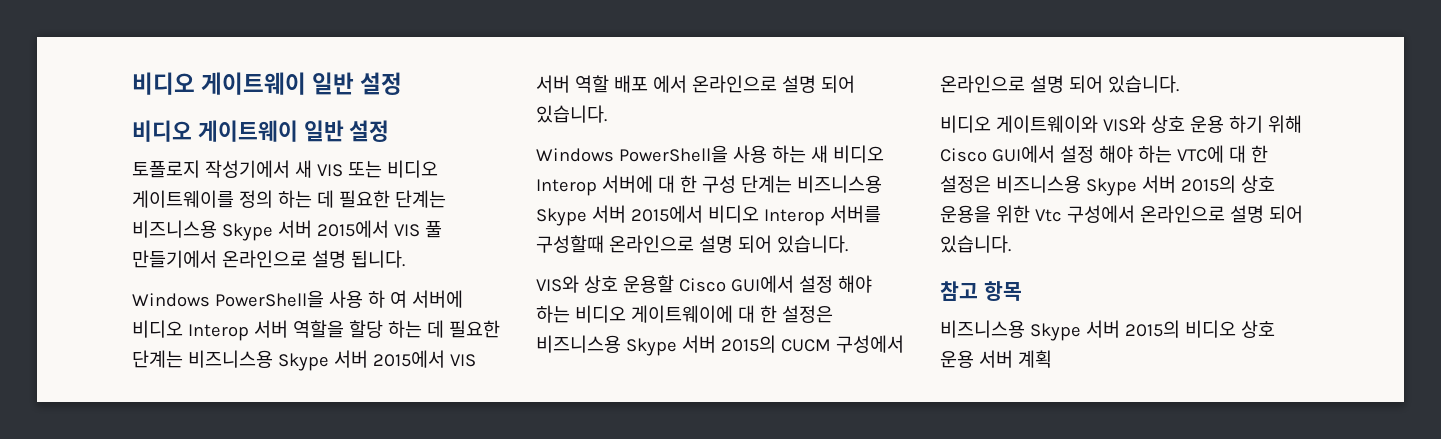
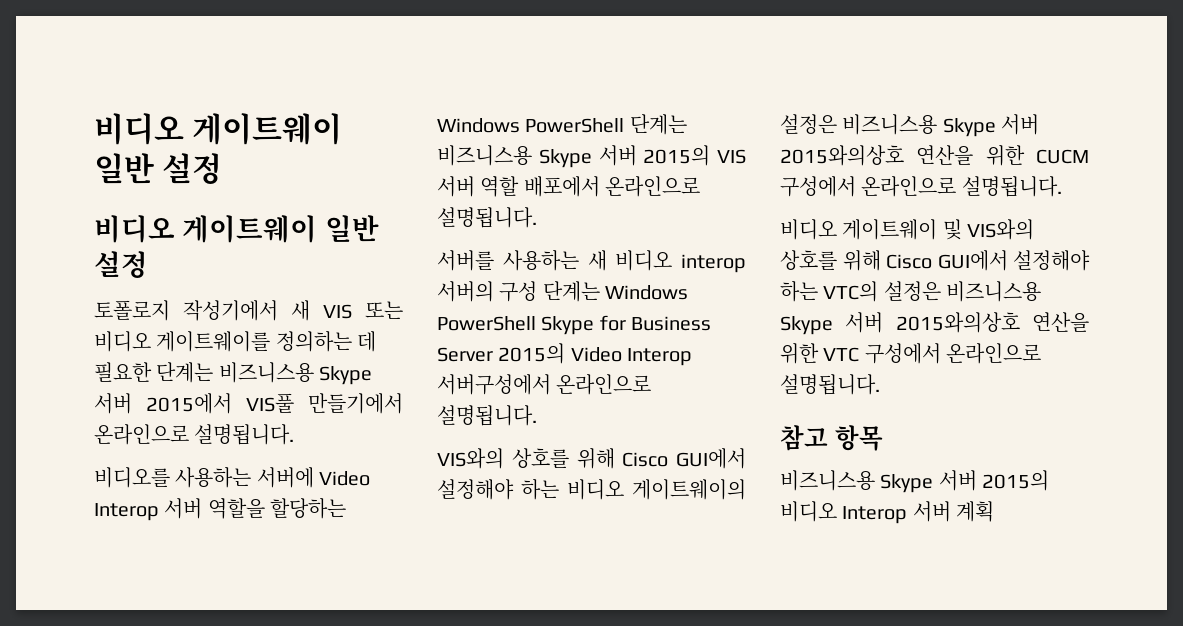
[238,190,446,208] [132,220,442,241] [132,250,405,268] [132,290,463,308] [132,320,500,341] [132,350,445,371] 정의 하는 데 필요한 단계는 비즈니스용 Skype 서버 2015에서 VIS 풀 만들기에서 온라인으로 설명 됩니다. // Windows PowerShell을 사용 하 여 서버에 비디오 Interop 서버 역할을 할당 하는 데 필요한 단계는 비즈니스용 Skype 서버 2015에서 -> [275,331,377,352] [94,362,373,385] [94,393,403,414] [94,424,295,445] [94,467,371,488] [94,498,347,521] [437,114,687,135] [437,145,711,168] 정의하는 데 필요한 단계는 비즈니스용 Skype 서버 2015에서 VIS풀 만들기에서 온라인으로 설명됩니다. // 비디오를 사용하는 서버에 Video Interop 서버 역할을 할당하는 Windows PowerShell 단계는 비즈니스용 Skype 서버 2015의
[613,75,855,93] [536,105,607,123] [536,145,884,163] [536,175,882,196] [536,205,881,226] [536,235,848,253] [536,275,872,293] [536,305,833,323] [536,335,904,356] [940,75,1179,93] [940,115,1302,133] [940,145,1268,163] [940,175,1275,196] [940,205,1303,223] [940,235,1011,253] 배포 에서 온라인으로 설명 되어 있습니다. // Windows PowerShell을 사용 하는 새 비디오 Interop 서버에 대 한 구성 단계는 비즈니스용 Skype 서버 2015에서 비디오 Interop 서버를 구성할때 온라인으로 설명 되어 있습니다. // VIS와 상호 운용할 Cisco GUI에서 설정 해야 하는 비디오 게이트웨이에 대 한 설정은 비즈니스용 Skype 서버 2015의 CUCM 구성에서 온라인으로 설명 되어 있습니다. // 비디오 게이트웨이와 VIS와 상호 운용 하기 위해 Cisco GUI에서 설정 해야 하는 VTC에 대 한 설정은 비즈니스용 Skype 서버 2015의 상호 운용을 위한 Vtc 구성에서 온라인으로 설명 되어 있습니다. -> [523,176,701,197] [437,207,537,228] [437,250,746,273] [437,281,689,302] [437,315,712,335] [437,343,693,366] [437,374,652,395] [437,405,537,426] [437,448,746,469] [437,479,746,500] [780,114,1040,137] [780,145,1089,166] [780,176,1062,197] [780,219,1035,240] [780,250,1090,271] [780,281,1042,302] [780,312,1089,335] [780,343,1042,364] [780,374,880,395] 배포에서 온라인으로 설명됩니다. // 서버를 사용하는 새 비디오 interop 서버의 구성 단계는 Windows PowerShell Skype for Business Server 2015의 Video Interop 서버구성에서 온라인으로 설명됩니다. // VIS와의 상호를 위해 Cisco GUI에서 설정해야 하는 비디오 게이트웨이의 설정은 비즈니스용 Skype 서버 2015와의상호 연산을 위한 CUCM 구성에서 온라인으로 설명됩니다. // 비디오 게이트웨이 및 VIS와의 상호를 위해 Cisco GUI에서 설정해야 하는 VTC의 설정은 비즈니스용 Skype 서버 2015와의상호 연산을 위한 VTC 구성에서 온라인으로 설명됩니다.
[1240,320,1275,338] [940,350,974,368] 상호 운용 -> [842,506,908,524] Interop

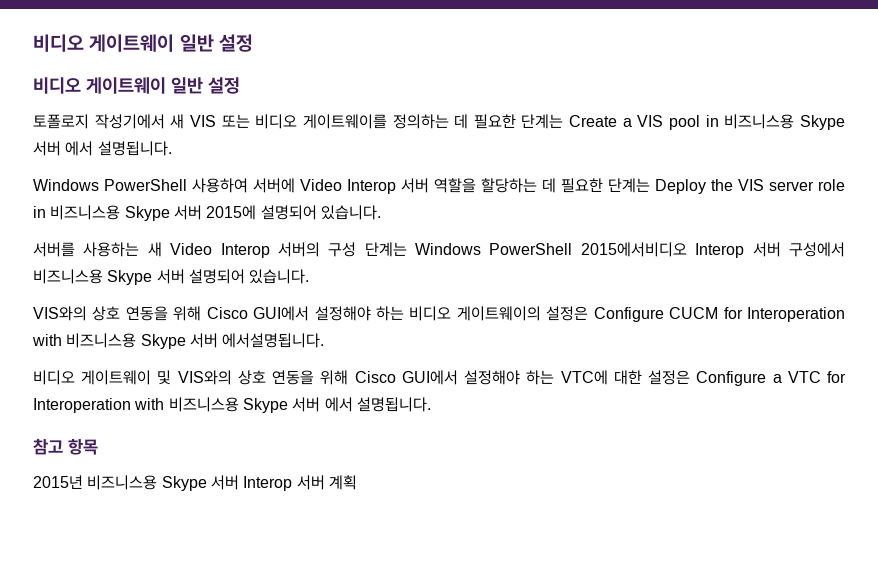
[218,362,373,385] [94,393,403,414] [94,424,295,445] [94,467,252,488] 비즈니스용 Skype 서버 2015에서 VIS풀 만들기에서 온라인으로 설명됩니다. // 비디오를 사용하는 -> [569,114,845,130] [33,141,172,156] [33,178,248,193] Create a VIS pool in 비즈니스용 Skype 서버 에서 설명됩니다. // Windows PowerShell 사용하여
[437,114,687,135] [437,145,746,168] [437,176,701,197] [437,207,537,228] Windows PowerShell 단계는 비즈니스용 Skype 서버 2015의 VIS 서버 역할 배포에서 온라인으로 설명됩니다. -> [542,178,845,194] [33,205,381,221] 데 필요한 단계는 Deploy the VIS server role in 비즈니스용 Skype 서버 2015에 설명되어 있습니다.
[615,250,746,273] 비디오 interop -> [170,243,270,258] Video Interop
[541,315,712,335] [437,343,693,366] [437,374,652,395] [437,405,537,426] [437,448,569,469] Skype for Business Server 2015의 Video Interop 서버구성에서 온라인으로 설명됩니다. // VIS와의 상호를 -> [580,242,845,258] [33,269,310,285] [33,306,168,321] 2015에서비디오 Interop 서버 구성에서 비즈니스용 Skype 서버 설명되어 있습니다. // VIS와의 상호 연동을
[842,114,1040,137] [780,145,1089,166] [780,176,1062,197] 비즈니스용 Skype 서버 2015와의상호 연산을 위한 CUCM 구성에서 온라인으로 설명됩니다. -> [593,307,846,322] [32,333,325,349] Configure CUCM for Interoperation with 비즈니스용 Skype 서버 에서설명됩니다.
[780,250,1090,271] [780,281,1042,302] [780,312,1089,335] [780,343,1042,364] 상호를 위해 Cisco GUI에서 설정해야 하는 VTC의 설정은 비즈니스용 Skype 서버 2015와의상호 연산을 위한 VTC 구성에서 온라인으로 -> [237,370,847,386] [33,397,353,413] 상호 연동을 위해 Cisco GUI에서 설정해야 하는 VTC에 대한 설정은 Configure a VTC for Interoperation with 비즈니스용 Skype 서버 에서
[780,470,1050,493] [780,501,837,522] 비즈니스용 Skype 서버 2015의 비디오 -> [33,475,239,491] 2015년 비즈니스용 Skype 서버

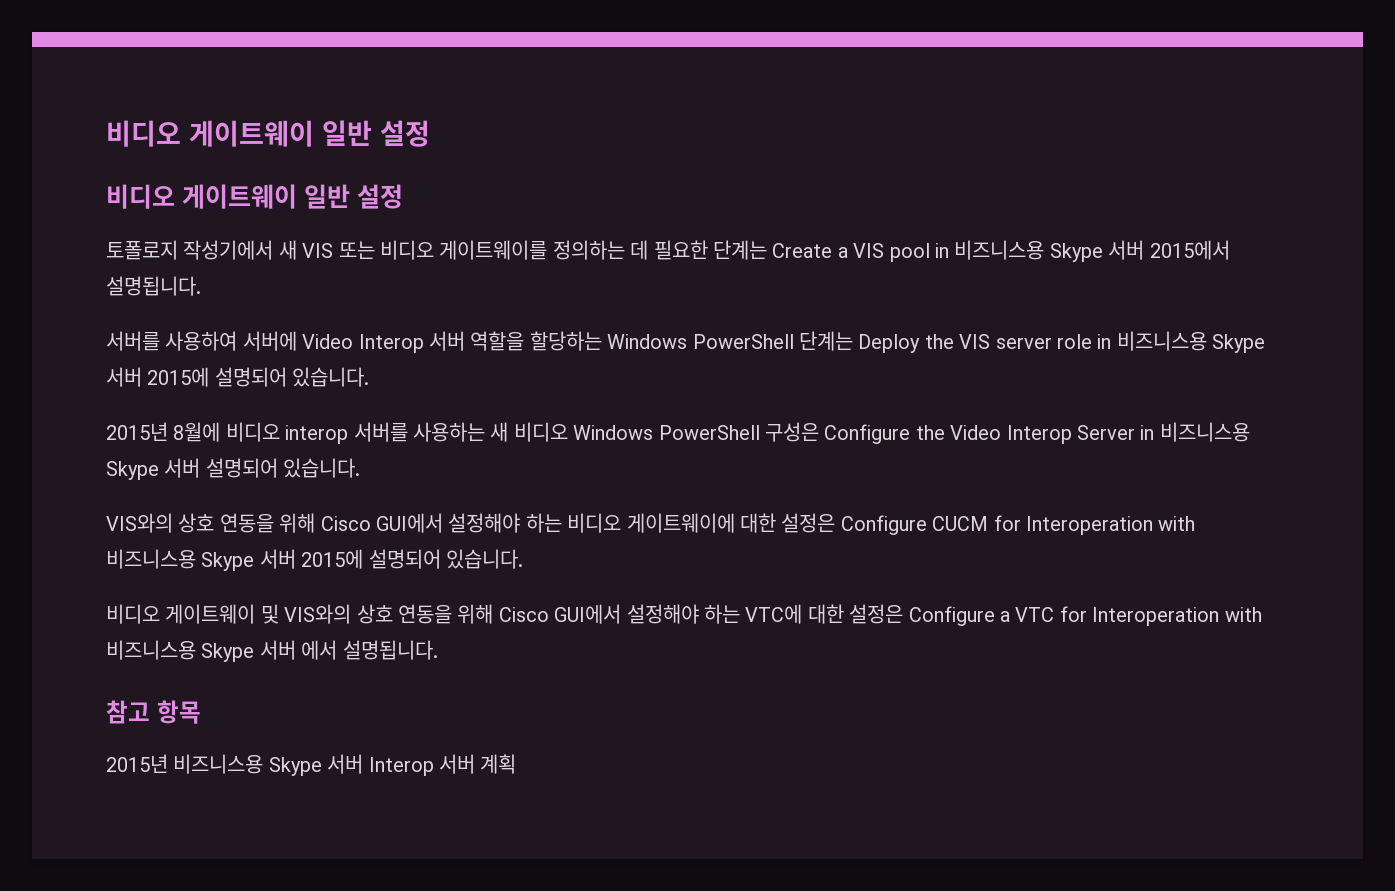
[65,141,172,156] [33,179,187,191] 에서 설명됩니다. // Windows PowerShell -> [1149,240,1230,260] [106,276,201,296] [106,331,160,351] 2015에서 설명됩니다. // 서버를
[542,178,603,193] 데 필요한 -> [607,334,794,349] Windows PowerShell
[33,242,845,258] 서버를 사용하는 새 Video Interop 서버의 구성 단계는 Windows PowerShell 2015에서비디오 Interop 서버 구성에서 -> [106,422,1155,444] 2015년 8월에 비디오 interop 서버를 사용하는 새 비디오 Windows PowerShell 구성은 Configure the Video Interop Server in
[456,306,541,321] 게이트웨이의 -> [626,513,776,533] 게이트웨이에 대한
[222,333,325,348] 에서설명됩니다. -> [301,549,523,569] 2015에 설명되어 있습니다.

